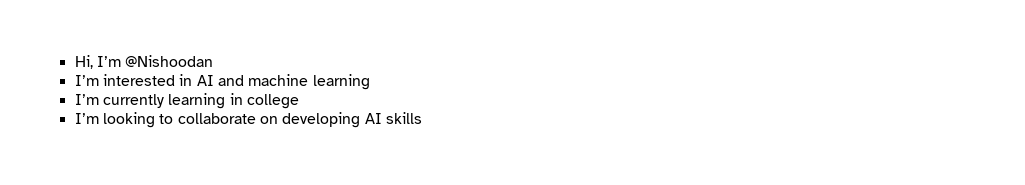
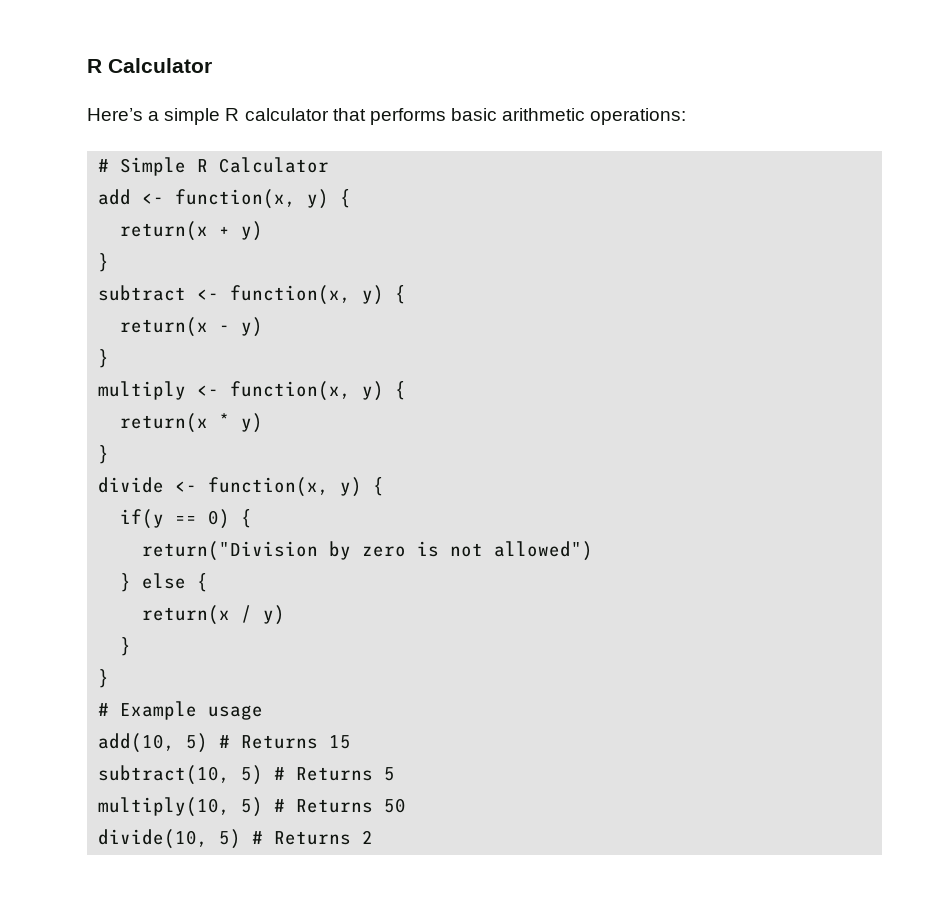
[74,55,214,69] [74,74,370,90] [74,93,299,109] [74,112,422,128] Hi, I’m @Nishoodan // I’m interested in AI and machine learning // I’m currently learning in college // I’m looking to collaborate on developing AI skills -> [87,58,212,73] [87,108,687,125] [98,157,330,176] [98,189,352,209] [120,221,264,241] [98,253,110,272] [98,285,407,305] [120,317,264,337] [98,349,110,368] [98,381,407,401] [120,413,264,433] [98,445,110,464] [98,477,385,497] [120,509,253,529] [142,541,594,561] [120,573,209,592] [142,605,286,625] [120,637,132,656] [98,669,110,688] [98,701,264,720] [98,733,352,753] [98,765,396,785] [98,797,407,817] [98,829,374,849] R Calculator // Here’s a simple R calculator that performs basic arithmetic operations: // # Simple R Calculator // add <- function(x, y) { // return(x + y) // } // subtract <- function(x, y) { // return(x - y) // } // multiply <- function(x, y) { // return(x * y) // } // divide <- function(x, y) { // if(y == 0) { // return("Division by zero is not allowed") // } else { // return(x / y) // } // } // # Example usage // add(10, 5) # Returns 15 // subtract(10, 5) # Returns 5 // multiply(10, 5) # Returns 50 // divide(10, 5) # Returns 2

